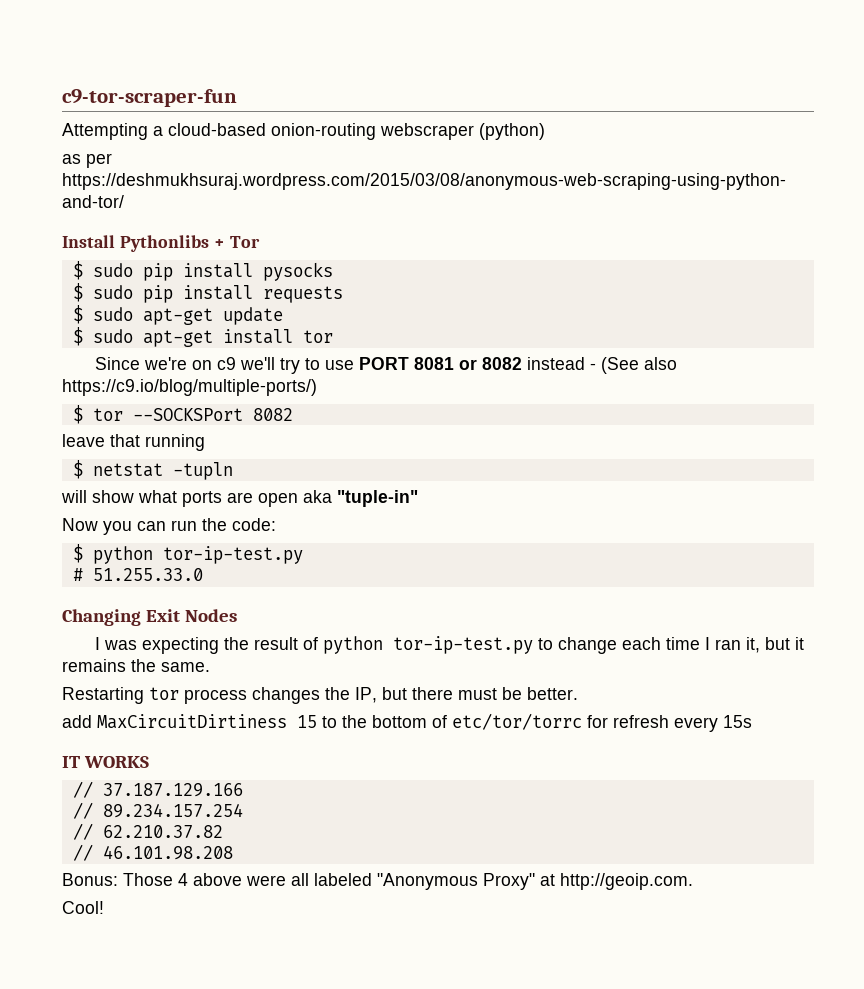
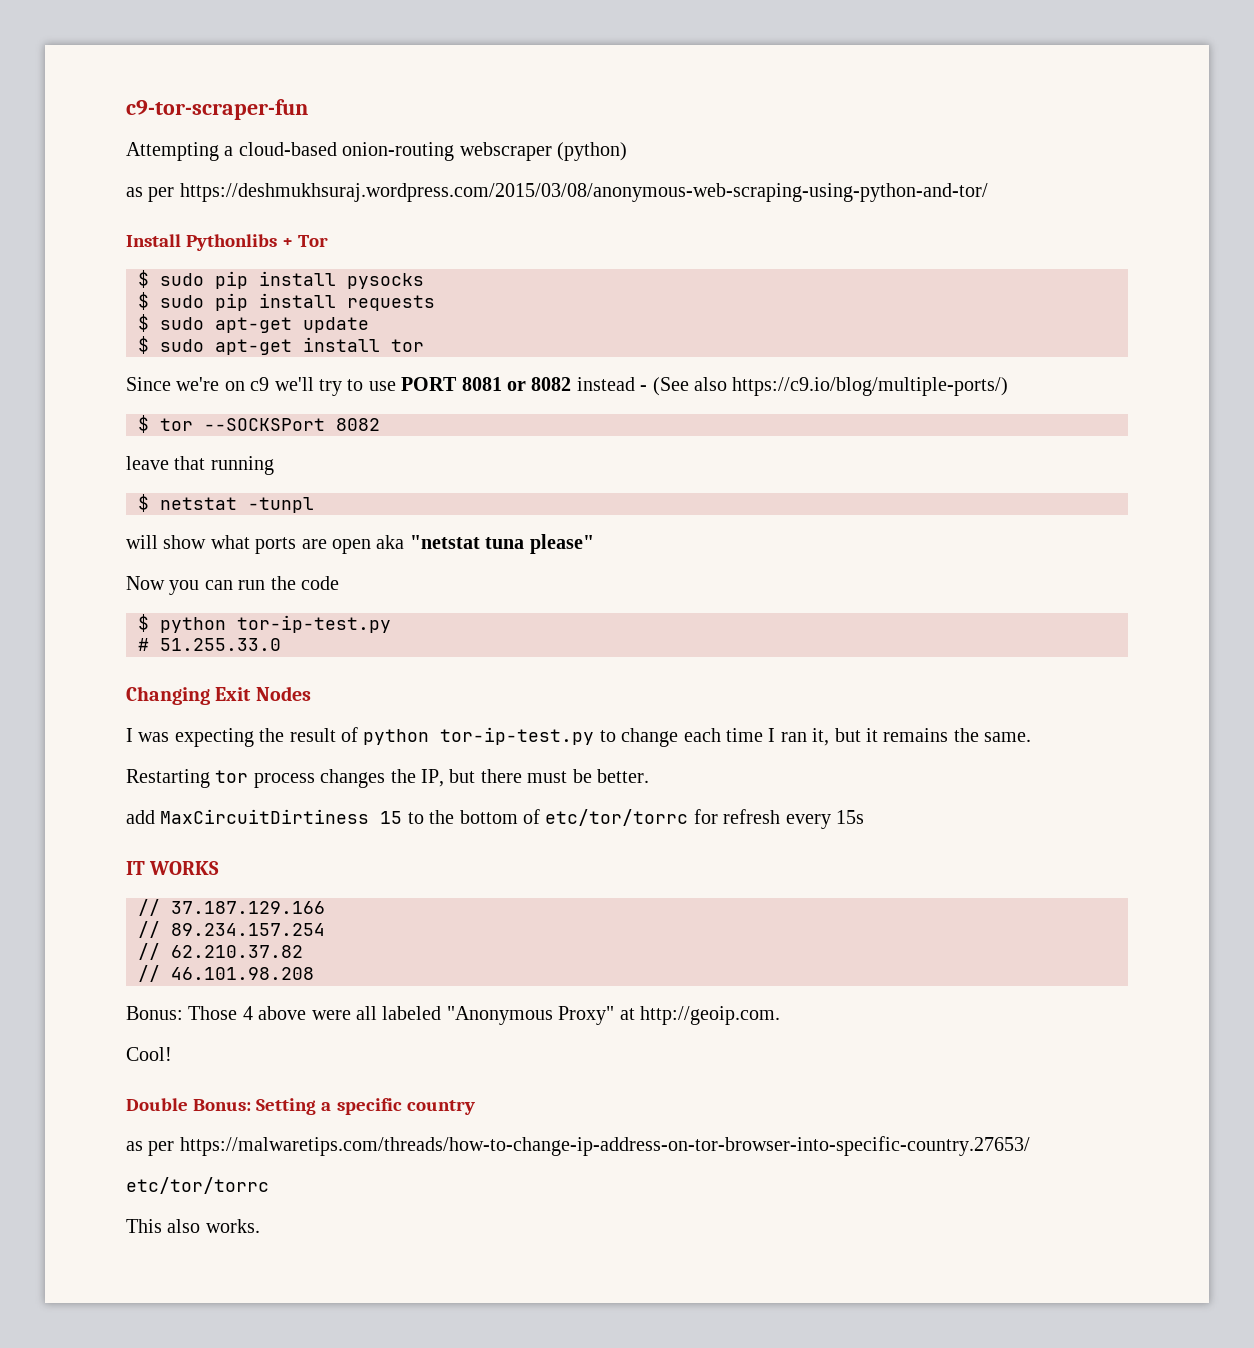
[172,462,233,480] -tupln -> [248,497,314,513] -tunpl
[337,490,418,507] "tuple-in" -> [409,534,594,554] "netstat tuna please"
[232,518,276,531] code: -> [301,576,339,590] code
(104, 907) none -> [126,1098,475,1115] [126,1136,1030,1156] [126,1177,269,1194] [126,1219,260,1233] // Double Bonus: Setting a specific country // as per https://malwaretips.com/threads/how-to-change-ip-address-on-tor-browser-into-specific-country.27653/ // etc/tor/torrc // This also works.

